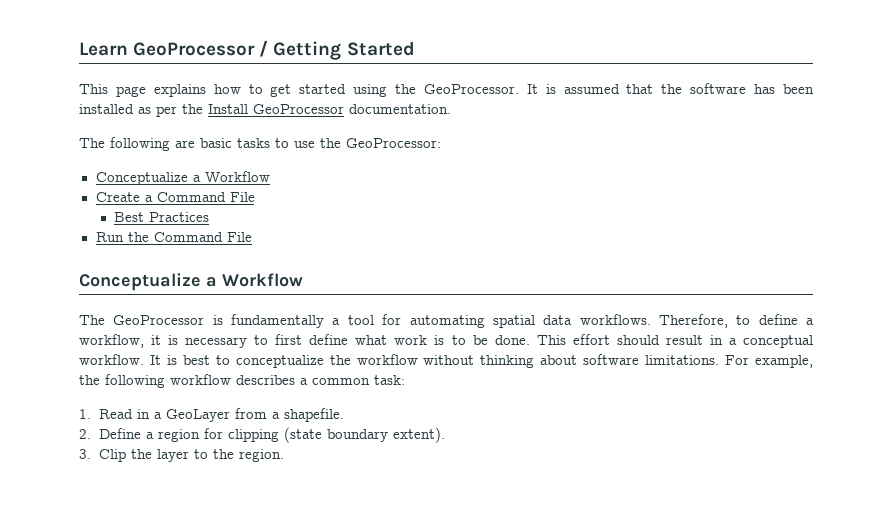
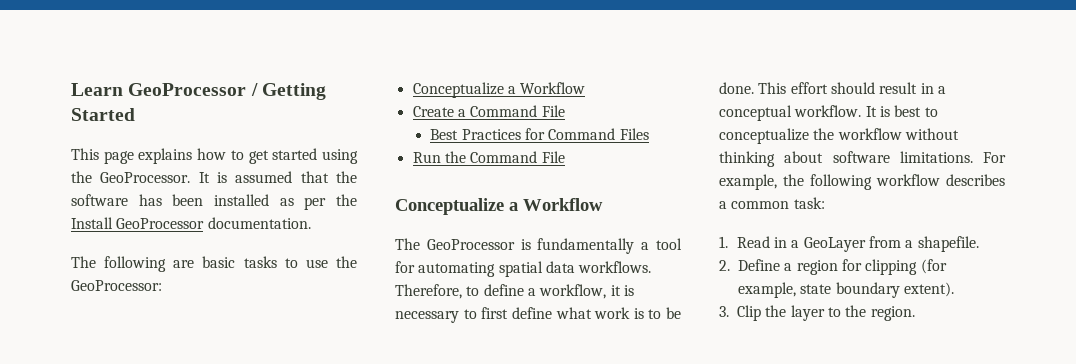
(210, 217) none -> [524,128,649,140] for Command Files
[283,427,322,443] (state -> [920,259,947,274] [738,282,832,298] (for example, state

